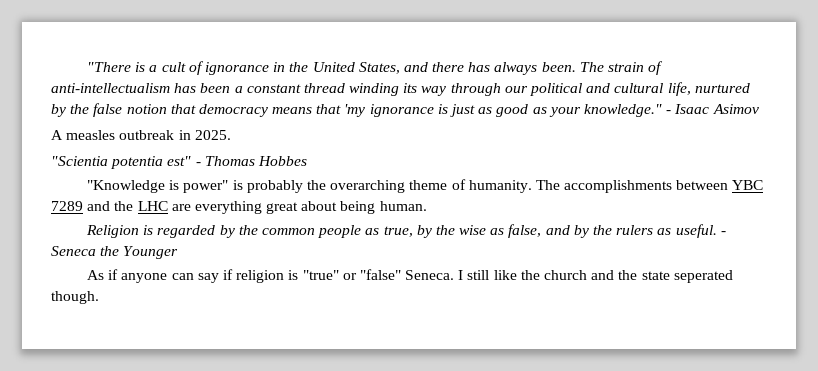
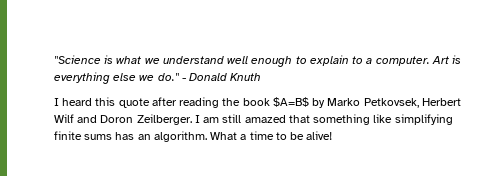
[87,61,664,75] [51,82,750,96] [51,103,759,117] [51,130,231,140] [51,156,307,169] [87,179,764,193] [51,201,427,214] [86,224,726,238] [51,246,179,259] [87,269,733,283] [51,291,99,304] "There is a cult of ignorance in the United States, and there has always been. The strain of anti-intellectualism has been a constant thread winding its way through our political and cultural life, nurtured by the false notion that democracy means that 'my ignorance is just as good as your knowledge." - Isaac Asimov // A measles outbreak in 2025. // "Scientia potentia est" - Thomas Hobbes // "Knowledge is power" is probably the overarching theme of humanity. The accomplishments between YBC 7289 and the LHC are everything great about being human. // Religion is regarded by the common people as true, by the wise as false, and by the rulers as useful. - Seneca the Younger // As if anyone can say if religion is "true" or "false" Seneca. I still like the church and the state seperated though. -> [54,55,462,67] [54,72,262,84] [54,97,461,108] [54,114,453,125] [54,131,333,142] "Science is what we understand well enough to explain to a computer. Art is everything else we do." - Donald Knuth // I heard this quote after reading the book $A=B$ by Marko Petkovsek, Herbert Wilf and Doron Zeilberger. I am still amazed that something like simplifying finite sums has an algorithm. What a time to be alive!

